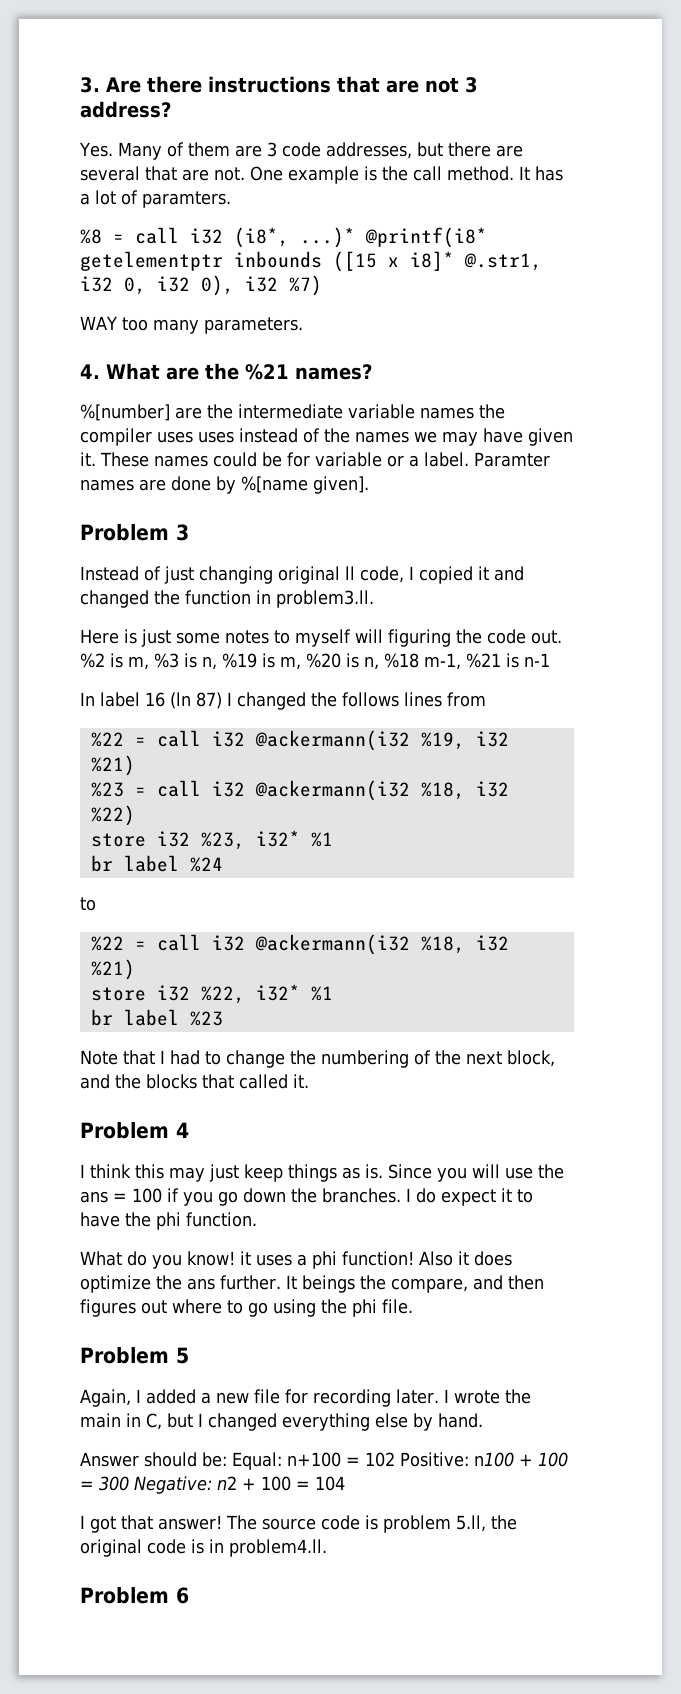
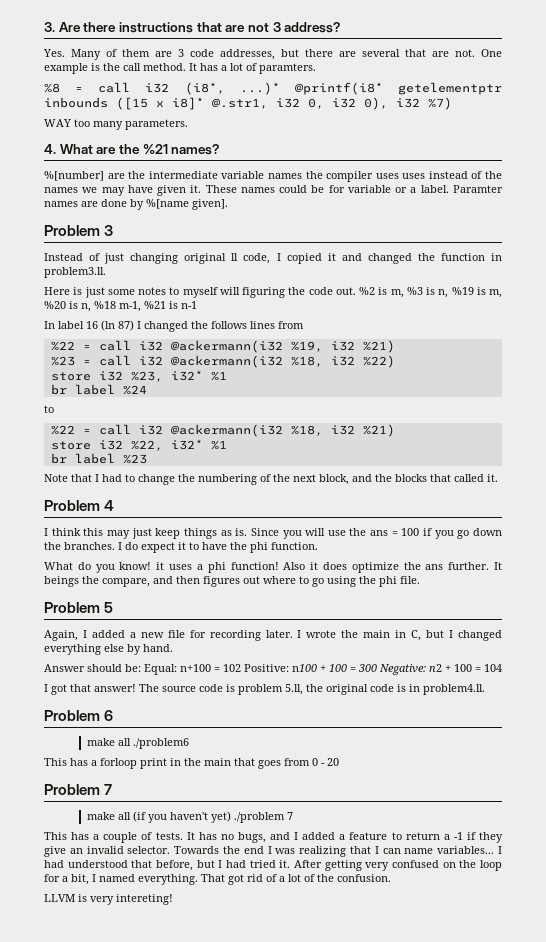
(189, 1595) none -> [86,738,189,749] [44,758,339,769] [44,784,113,795] [86,811,293,823] [44,832,504,843] [44,846,503,857] [44,860,503,871] [44,874,391,885] [44,894,173,905] // make all ./problem6 // This has a forloop print in the main that goes from 0 - 20 // Problem 7 // make all (if you haven't yet) ./problem 7 // This has a couple of tests. It has no bugs, and I added a feature to return a -1 if they give an invalid selector. Towards the end I was realizing that I can name variables... I had understood that before, but I had tried it. After getting very confused on the loop for a bit, I named everything. That got rid of a lot of the confusion. // LLVM is very intereting!

